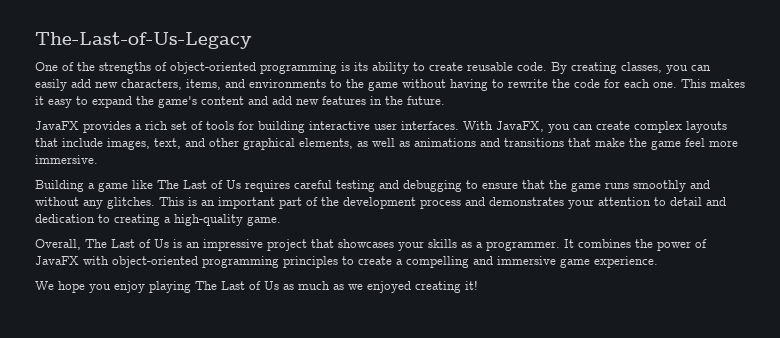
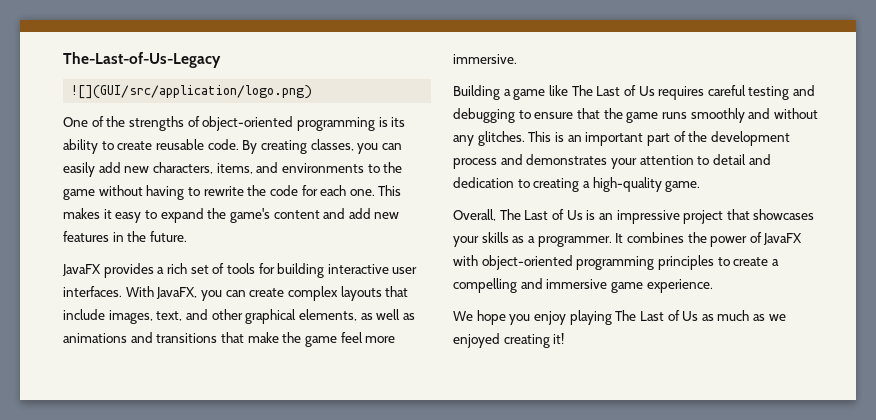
(252, 40) none -> [71,85,313,99] // ![](GUI/src/application/logo.png)

